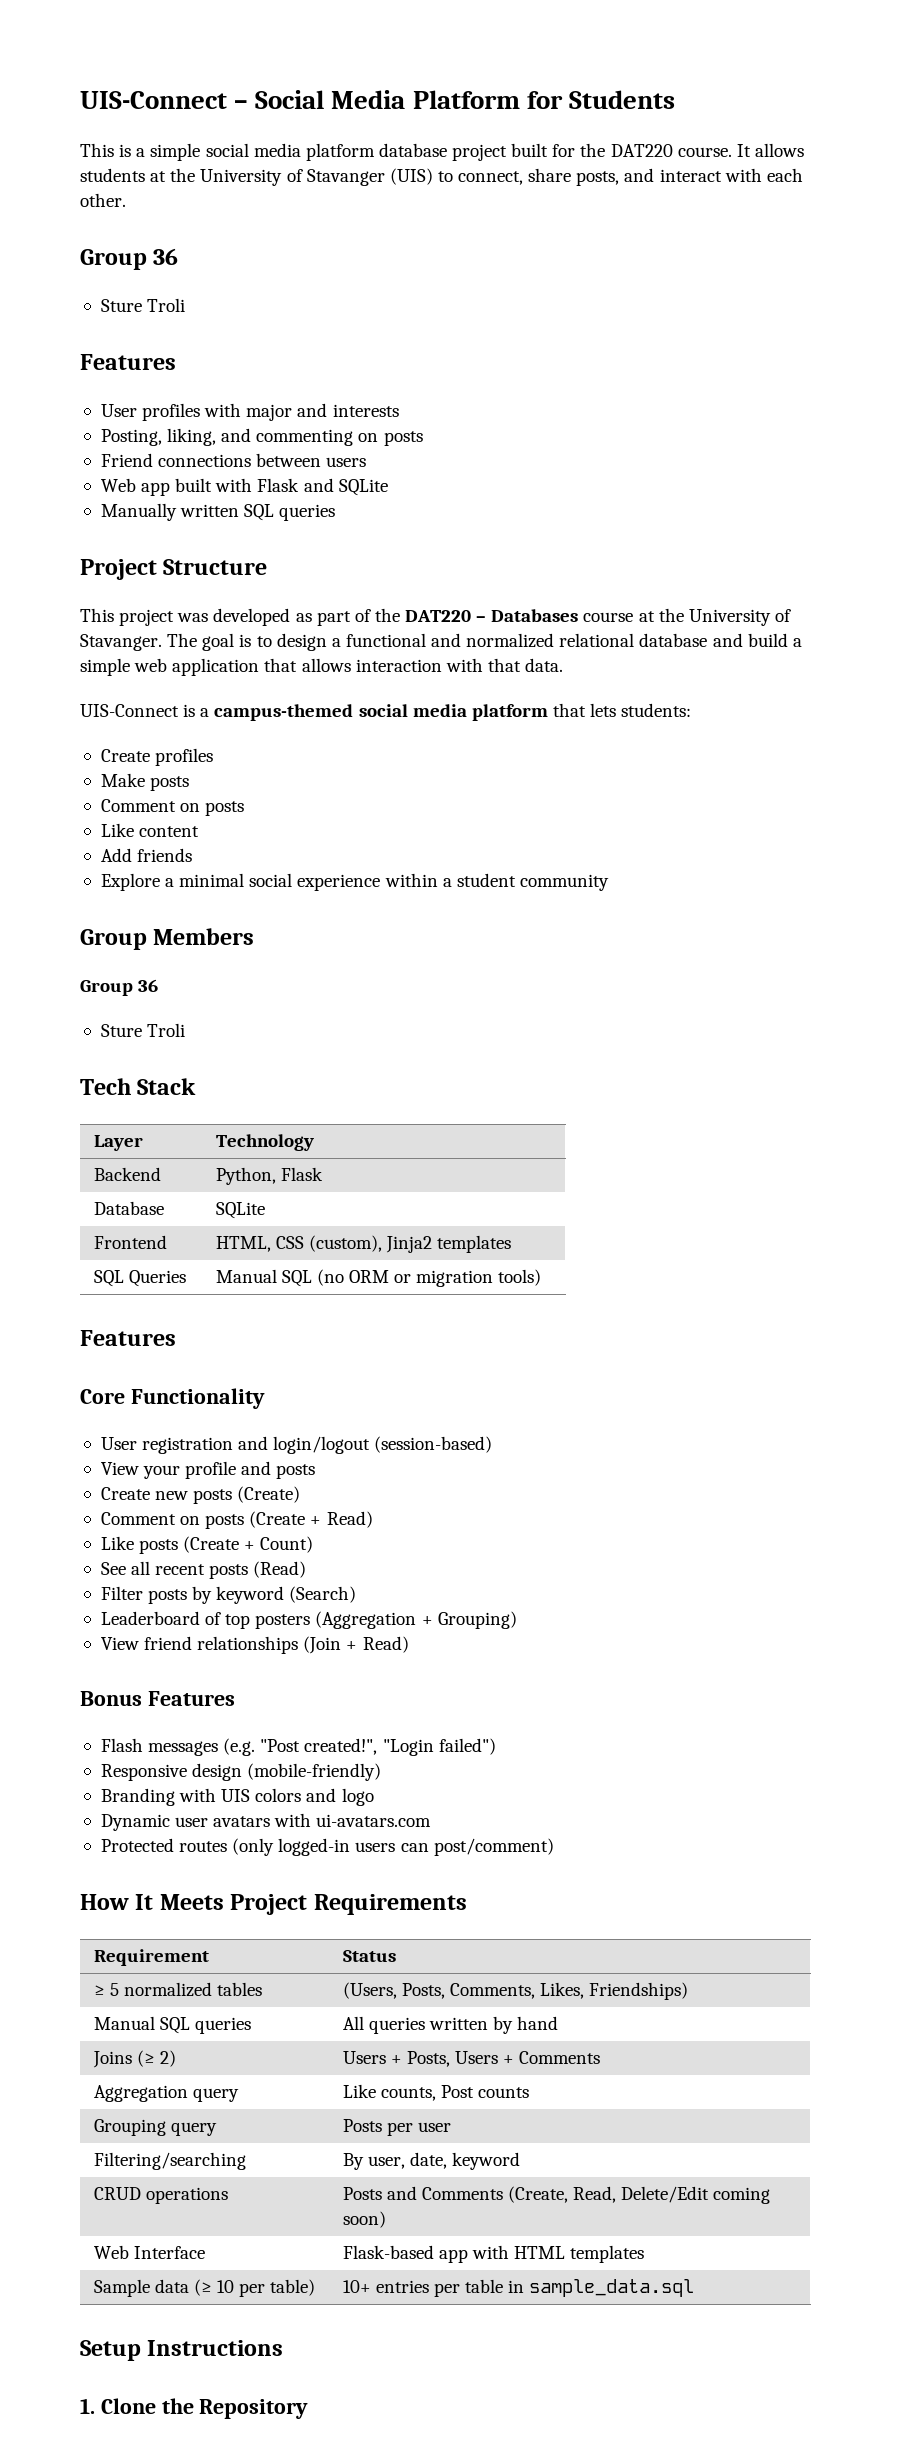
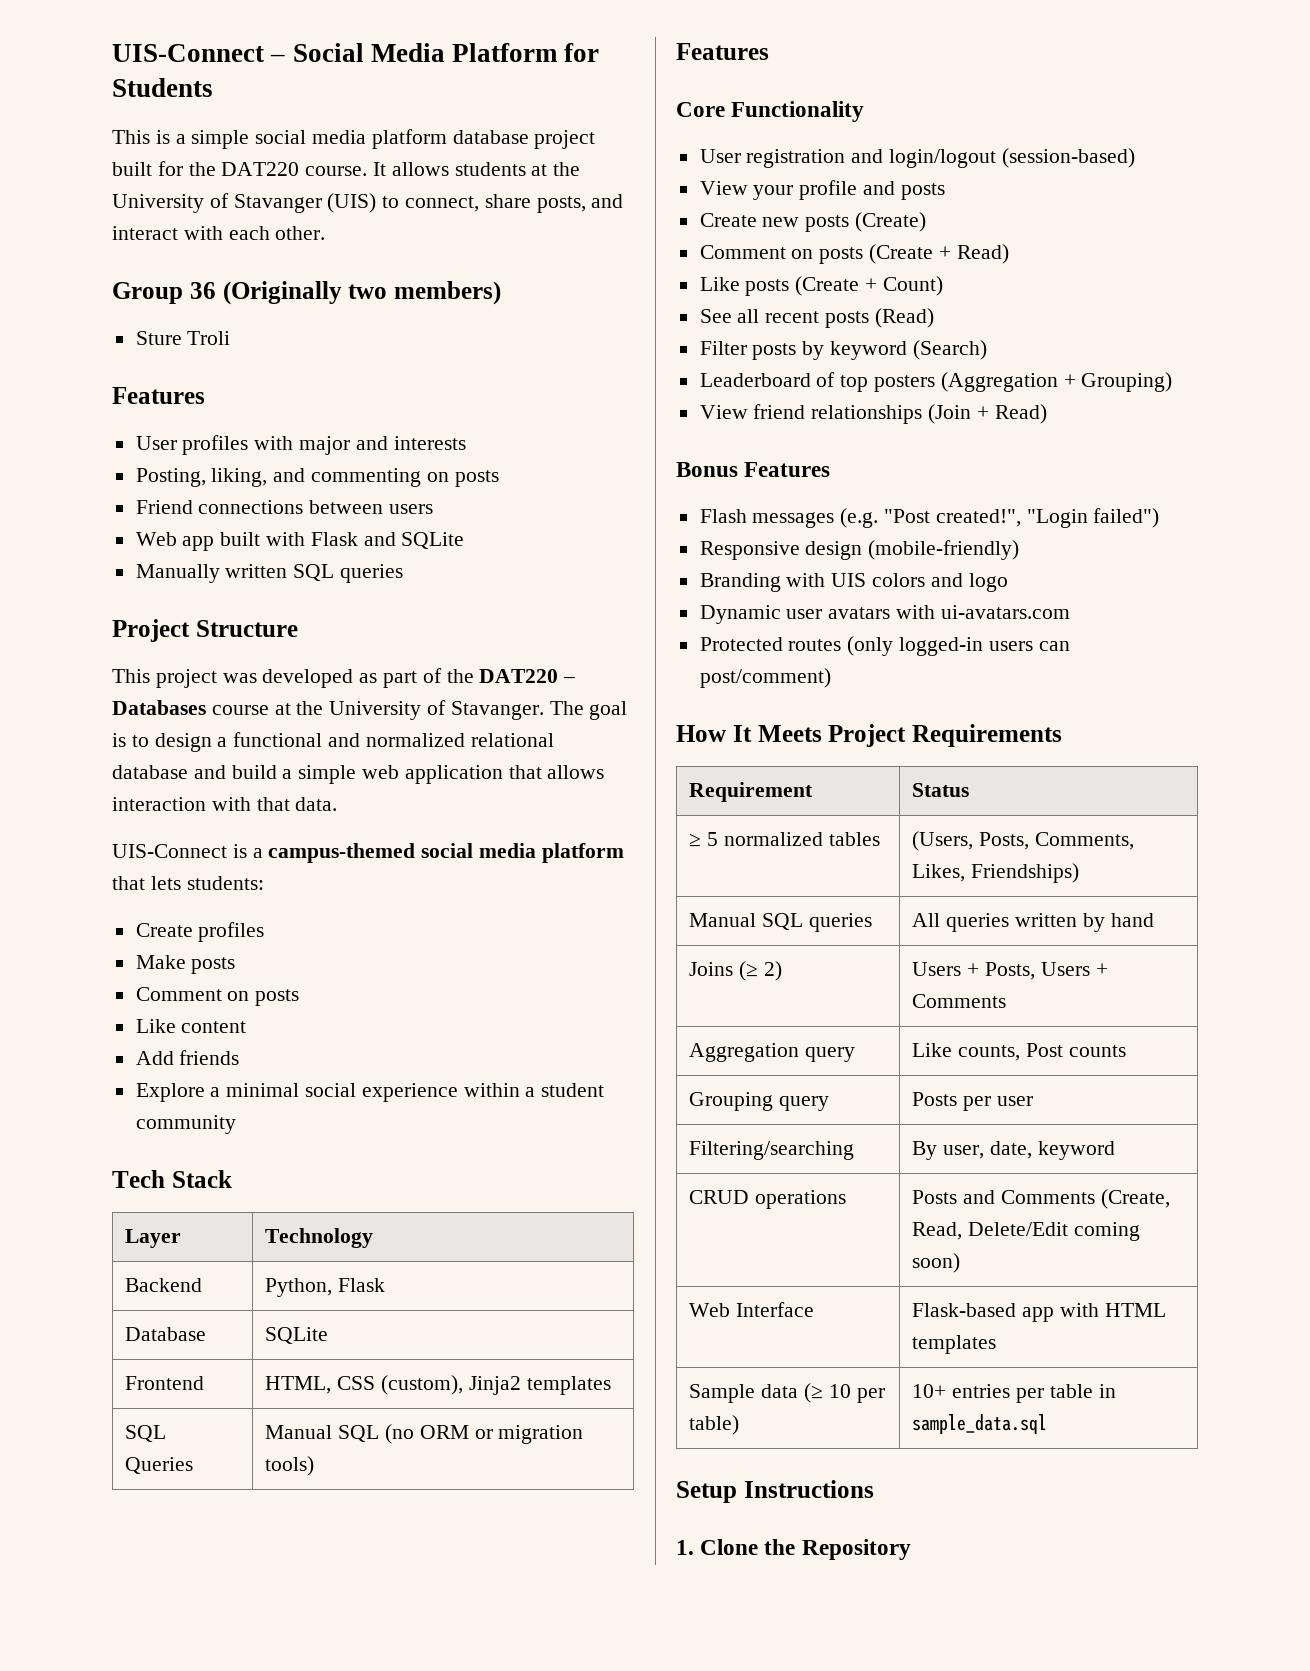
(179, 256) none -> [222,281,501,305] (Originally two members)
[80,928,255,950] [80,979,159,996] [100,1023,186,1037] // Group Members // Group 36 // Sture Troli -> (236, 1124) none

